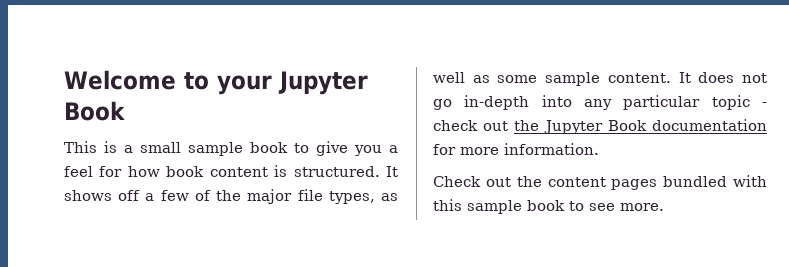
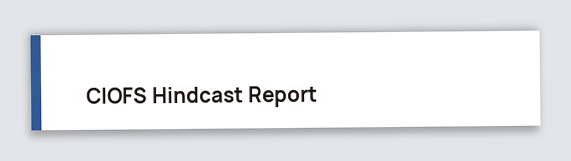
[64,70,368,95] [64,101,125,121] [64,141,398,156] [64,165,398,177] [64,189,399,204] [433,72,767,86] [433,95,767,110] [433,119,767,134] [433,143,599,155] [433,175,767,190] [433,199,664,214] Welcome to your Jupyter Book // This is a small sample book to give you a feel for how book content is structured. It shows off a few of the major file types, as well as some sample content. It does not go in-depth into any particular topic - check out the Jupyter Book documentation for more information. // Check out the content pages bundled with this sample book to see more. -> [86,85,319,108] CIOFS Hindcast Report

